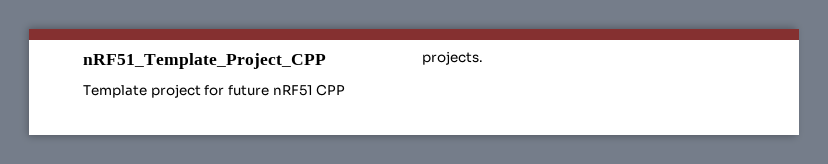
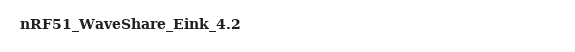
[83,53,326,69] [83,84,346,98] [422,51,483,65] nRF51_Template_Project_CPP // Template project for future nRF51 CPP projects. -> [20,18,241,32] nRF51_WaveShare_Eink_4.2

